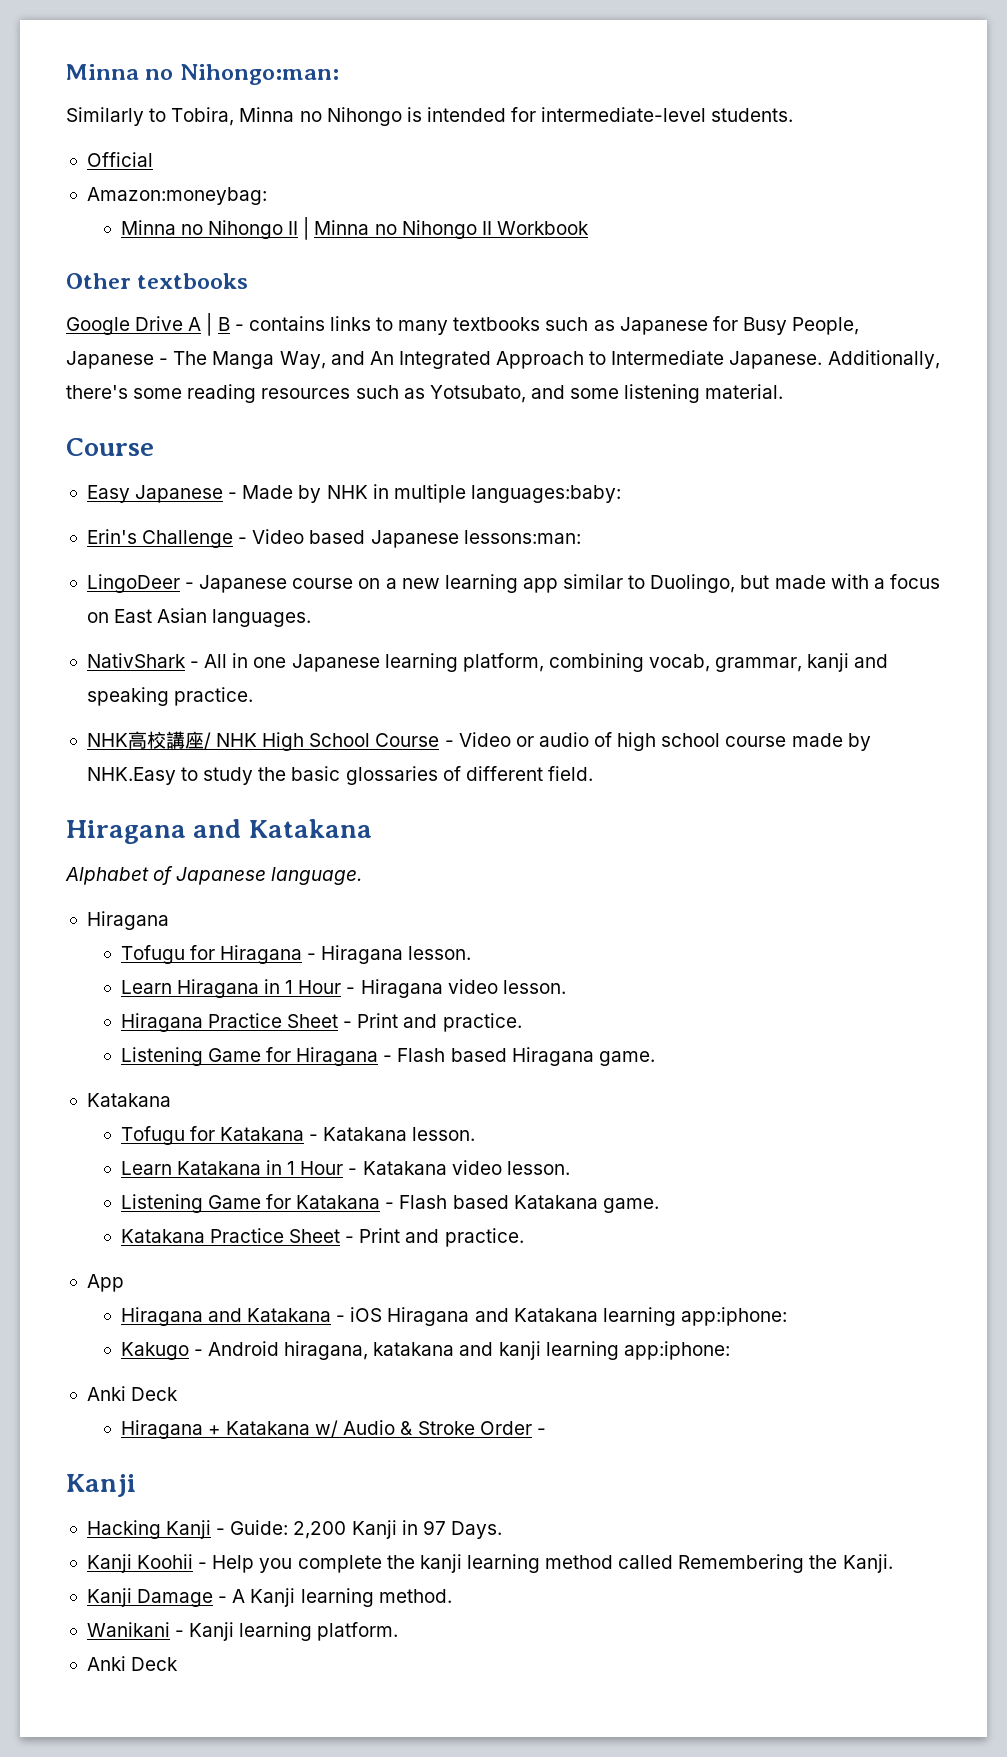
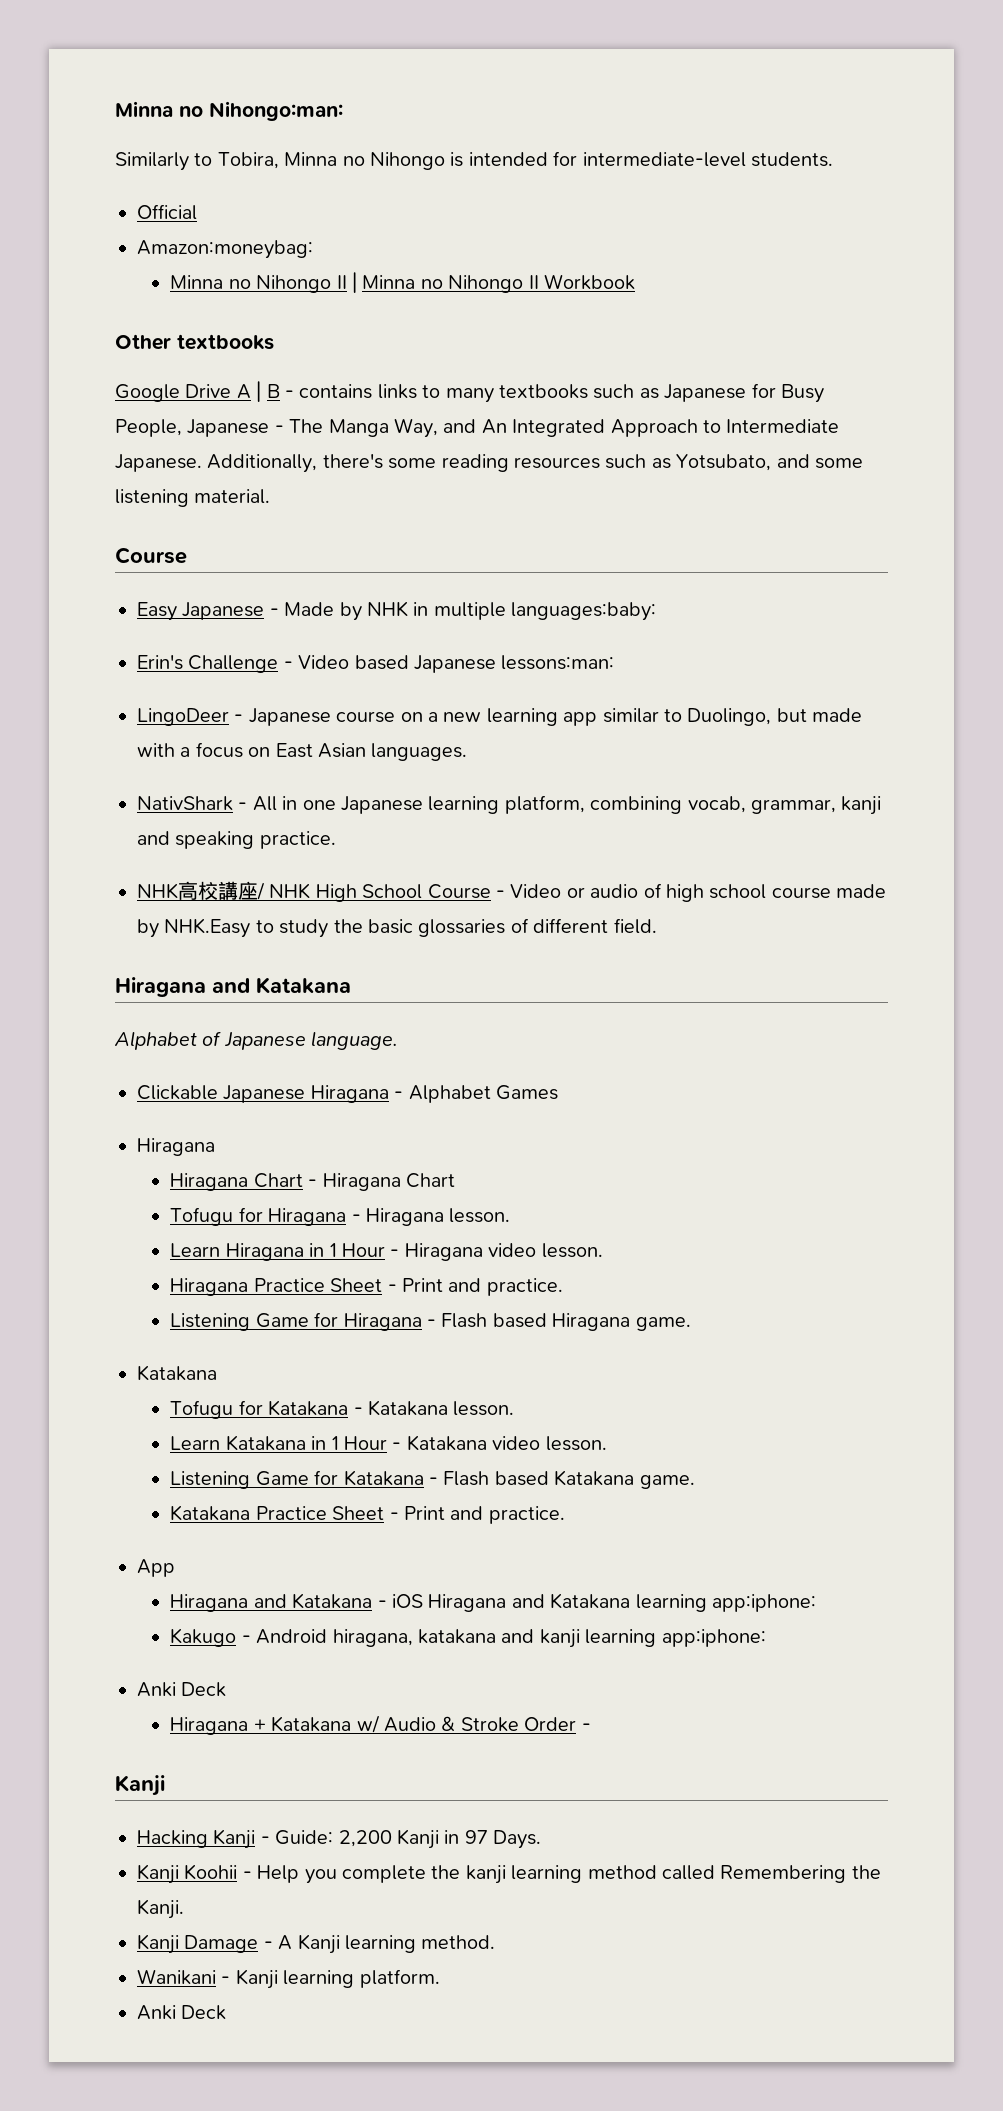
[86,911,169,930] Hiragana -> [137,1085,558,1103] [137,1138,215,1156] [170,1173,455,1191] Clickable Japanese Hiragana - Alphabet Games // Hiragana // Hiragana Chart - Hiragana Chart

